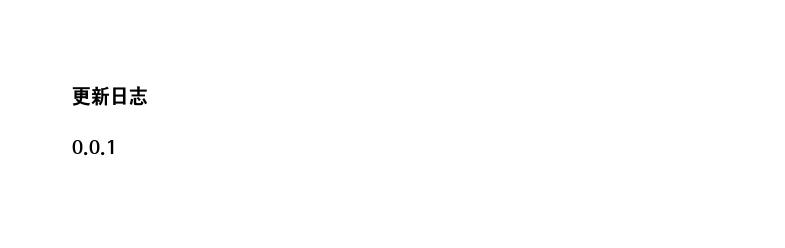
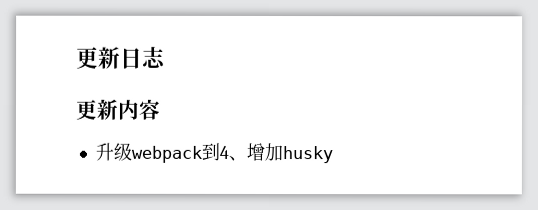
[72,140,117,156] 0.0.1 -> [75,98,161,120] [94,142,333,164] 更新内容 // 升级webpack到4、增加husky

